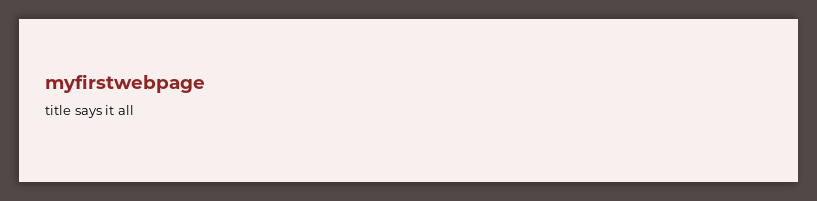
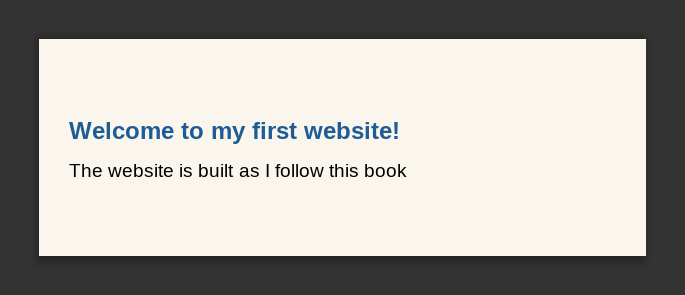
[45,74,205,93] [45,105,134,118] myfirstwebpage // title says it all -> [69,122,400,144] [69,164,408,177] Welcome to my first website! // The website is built as I follow this book

